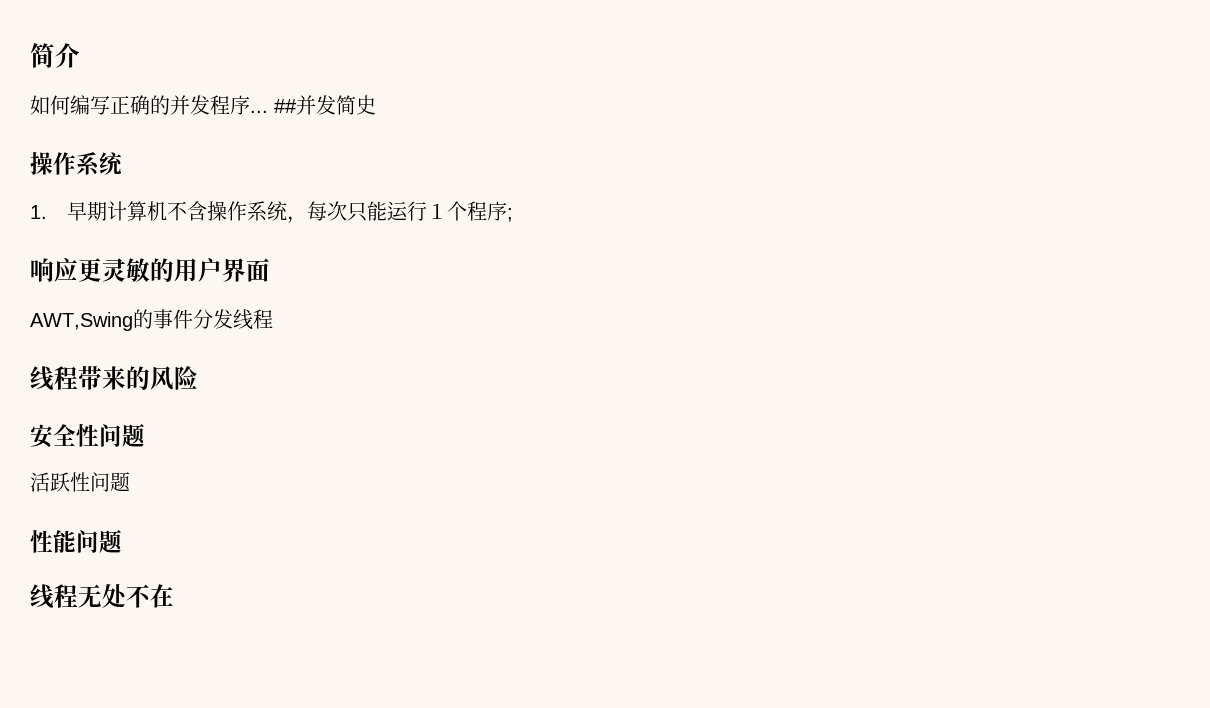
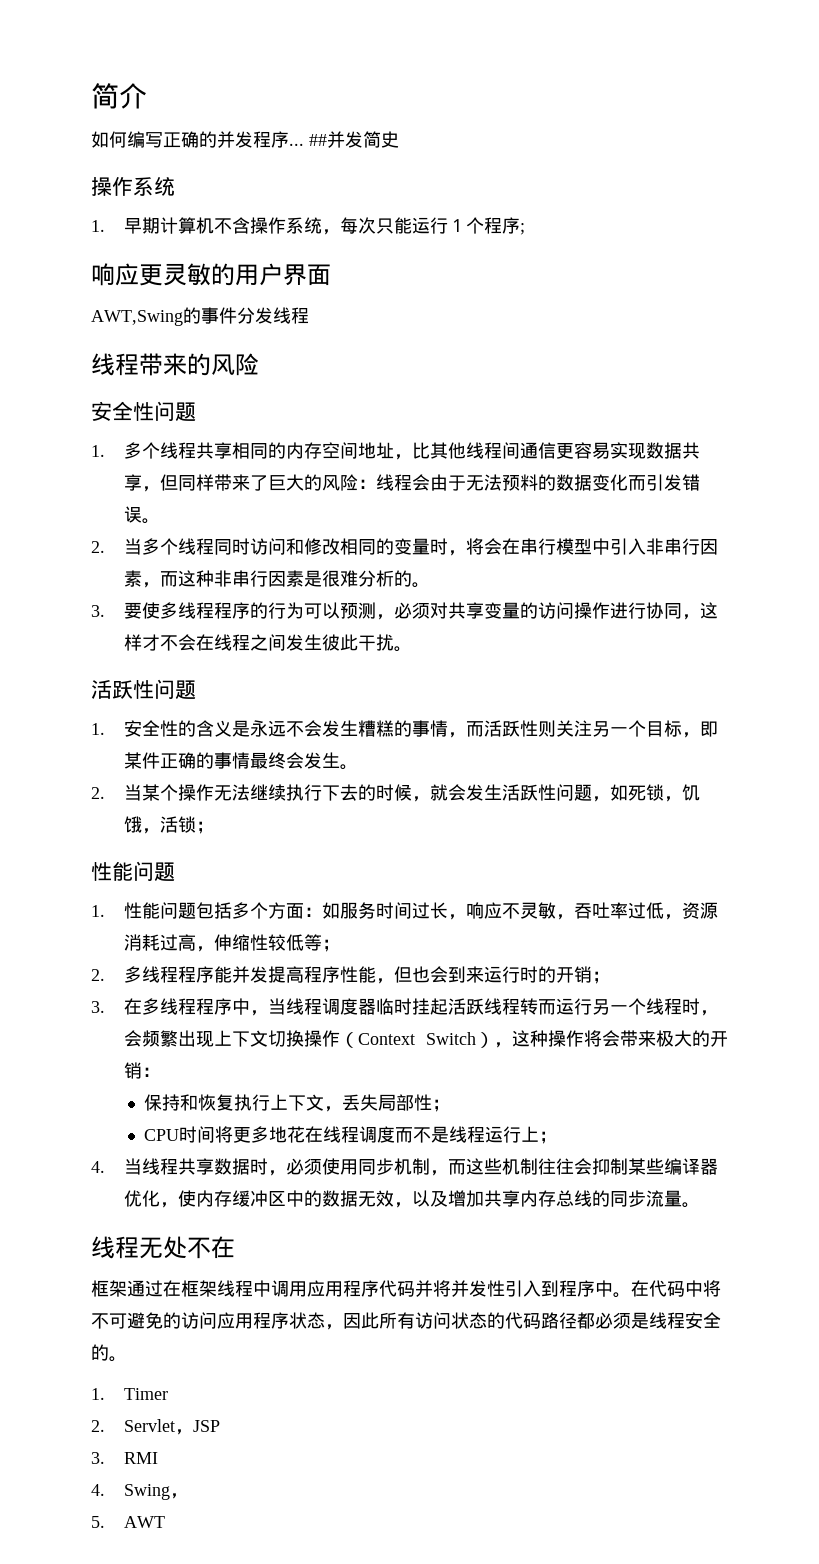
[30,472,130,492] [30,529,122,553] [30,584,174,609] 活跃性问题 // 性能问题 // 线程无处不在 -> [91,442,701,460] [124,474,701,492] [124,506,161,524] [91,538,719,556] [124,570,431,588] [91,602,719,620] [124,634,413,652] [91,679,196,700] [91,720,719,738] [124,752,359,770] [91,784,701,802] [124,816,215,834] [91,861,175,882] [91,902,719,920] [124,934,341,952] [91,966,611,984] [91,998,719,1016] [124,1030,728,1048] [124,1062,161,1079] [143,1094,450,1112] [143,1126,557,1144] [91,1158,719,1176] [124,1190,701,1208] [91,1236,235,1259] [91,1280,721,1298] [91,1312,721,1330] [91,1344,127,1362] [91,1388,169,1400] [91,1419,221,1435] [91,1452,159,1464] [91,1484,189,1500] [91,1516,166,1528] 1.多个线程共享相同的内存空间地址，比其他线程间通信更容易实现数据共享，但同样带来了巨大的风险：线程会由于无法预料的数据变化而引发错误。 // 2.当多个线程同时访问和修改相同的变量时，将会在串行模型中引入非串行因素，而这种非串行因素是很难分析的。 // 3.要使多线程程序的行为可以预测，必须对共享变量的访问操作进行协同，这样才不会在线程之间发生彼此干扰。 // 活跃性问题 // 1.安全性的含义是永远不会发生糟糕的事情，而活跃性则关注另一个目标，即某件正确的事情最终会发生。 // 2.当某个操作无法继续执行下去的时候，就会发生活跃性问题，如死锁，饥饿，活锁； // 性能问题 // 1.性能问题包括多个方面：如服务时间过长，响应不灵敏，吞吐率过低，资源消耗过高，伸缩性较低等； // 2.多线程程序能并发提高程序性能，但也会到来运行时的开销； // 3.在多线程程序中，当线程调度器临时挂起活跃线程转而运行另一个线程时，会频繁出现上下文切换操作（Context Switch），这种操作将会带来极大的开销： // 保持和恢复执行上下文，丢失局部性； // CPU时间将更多地花在线程调度而不是线程运行上； // 4.当线程共享数据时，必须使用同步机制，而这些机制往往会抑制某些编译器优化，使内存缓冲区中的数据无效，以及增加共享内存总线的同步流量。 // 线程无处不在 // 框架通过在框架线程中调用应用程序代码并将并发性引入到程序中。在代码中将不可避免的访问应用程序状态，因此所有访问状态的代码路径都必须是线程安全的。 // 1. Timer // 2. Servlet，JSP // 3. RMI // 4. Swing， // 5. AWT

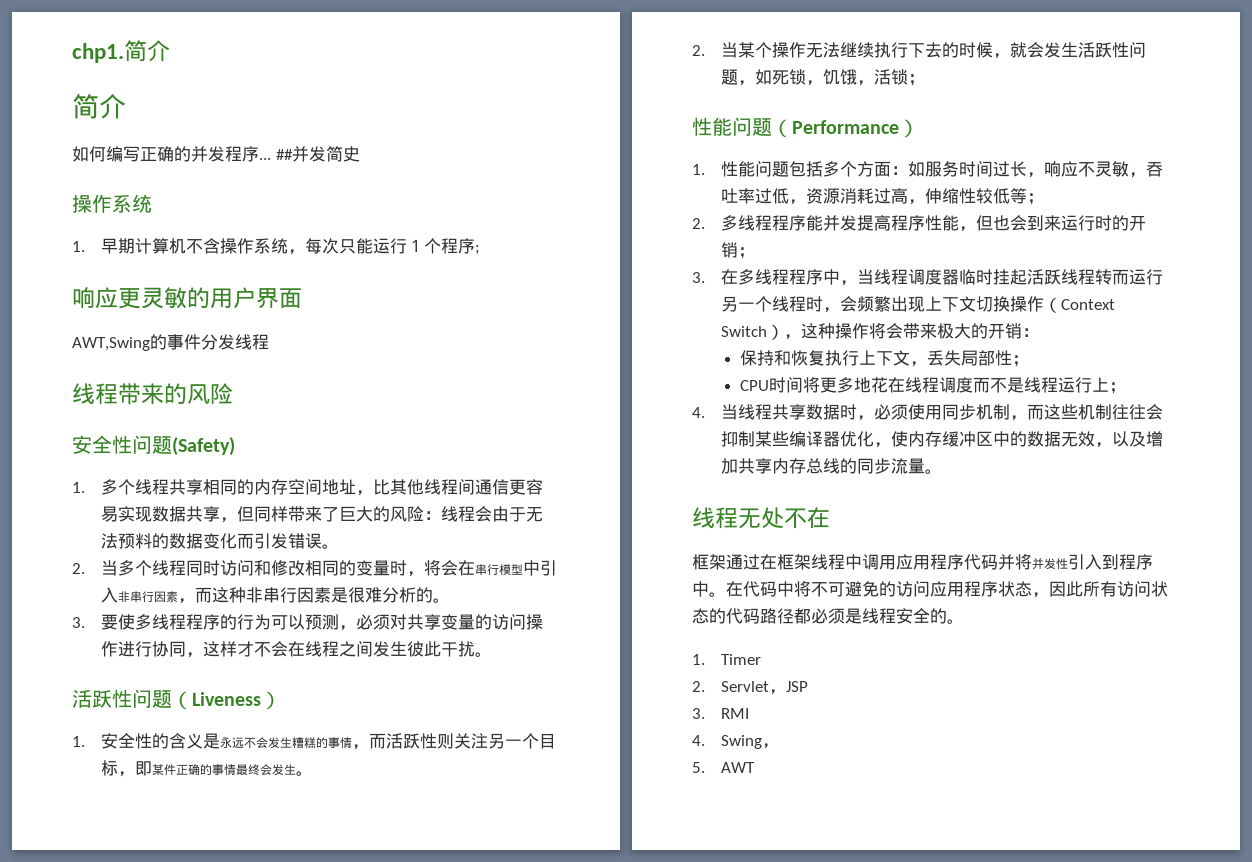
(91, 96) none -> [72,40,170,63] chp1.简介 //
(196, 412) none -> [172,437,235,456] (Safety)
(196, 690) none -> [172,691,281,710] （Liveness）
(175, 872) none -> [772,119,919,138] （Performance）

